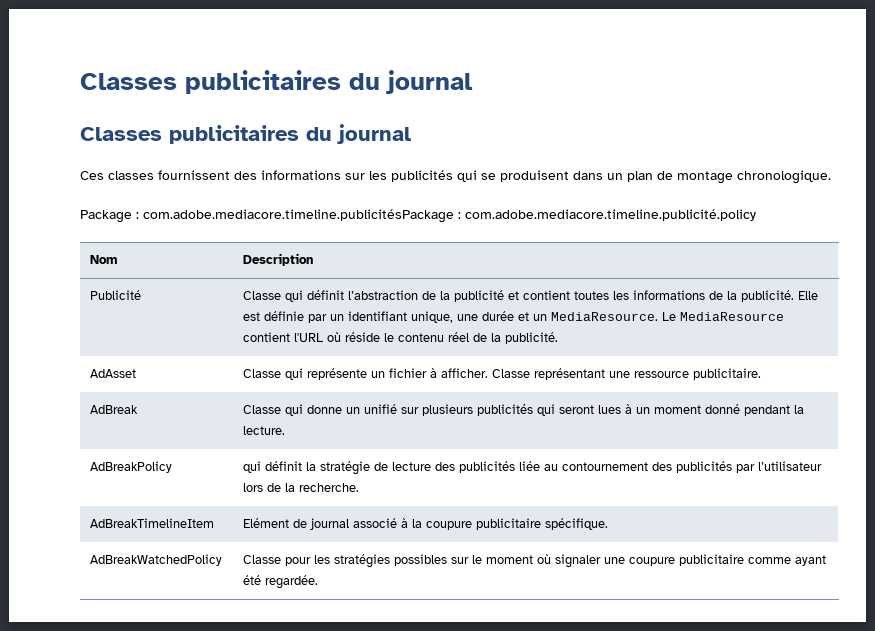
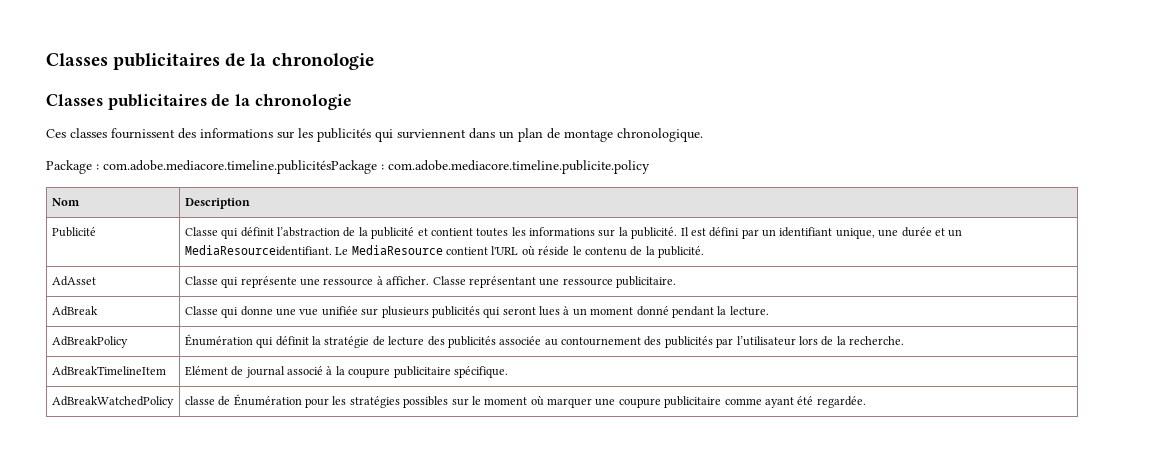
[80,70,473,94] [80,124,411,144] Classes publicitaires du journal // Classes publicitaires du journal -> [46,53,374,70] [46,94,352,110] Classes publicitaires de la chronologie // Classes publicitaires de la chronologie
[481,170,569,182] se produisent -> [397,129,466,139] surviennent
[465,209,756,221] com.adobe.mediacore.timeline.publicité.policy -> [388,160,650,174] com.adobe.mediacore.timeline.publicite.policy
[709,290,819,302] [243,311,305,321] de la publicité. Elle est définie -> [598,227,740,239] sur la publicité. Il est défini
[551,312,659,321] MediaResource. -> [184,245,332,256] MediaResourceidentifiant.
[448,332,470,342] réel -> (627, 251) none
[371,368,428,378] un fichier -> [300,278,374,286] une ressource
[346,404,398,414] un unifié -> [276,306,358,316] une vue unifiée
(173, 467) none -> [184,334,253,346] Énumération
[519,461,541,471] liée -> [499,336,542,345] associée
[243,555,282,564] Classe -> [184,394,302,406] classe de Énumération
[555,554,602,568] signaler -> [547,398,593,408] marquer

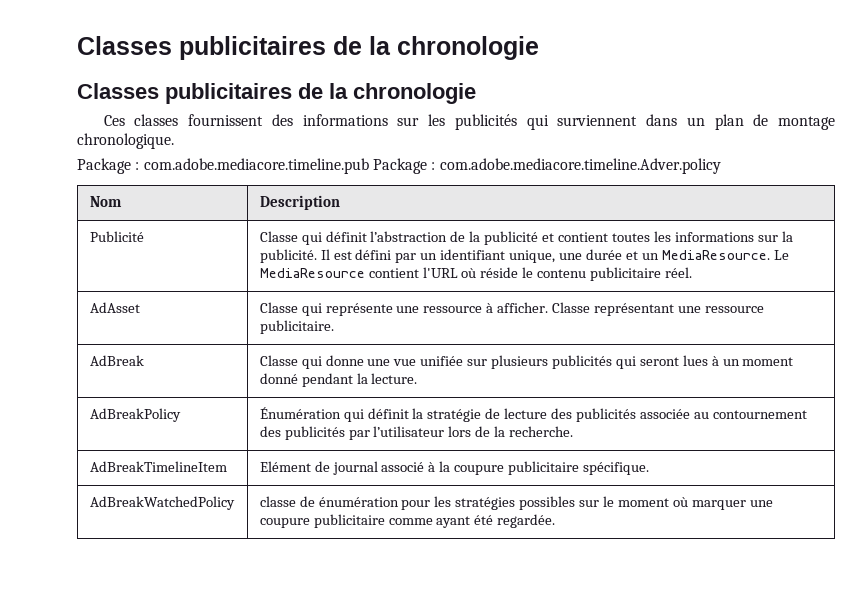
[103,160,650,174] com.adobe.mediacore.timeline.publicitésPackage : com.adobe.mediacore.timeline.publicite.policy -> [143,158,721,174] com.adobe.mediacore.timeline.pub Package : com.adobe.mediacore.timeline.Adver.policy
[184,245,332,256] MediaResourceidentifiant. -> [661,250,770,260] MediaResource.
[630,246,705,258] de la publicité. -> [590,267,692,281] publicitaire réel.
[233,394,302,406] Énumération -> [318,497,399,507] énumération

